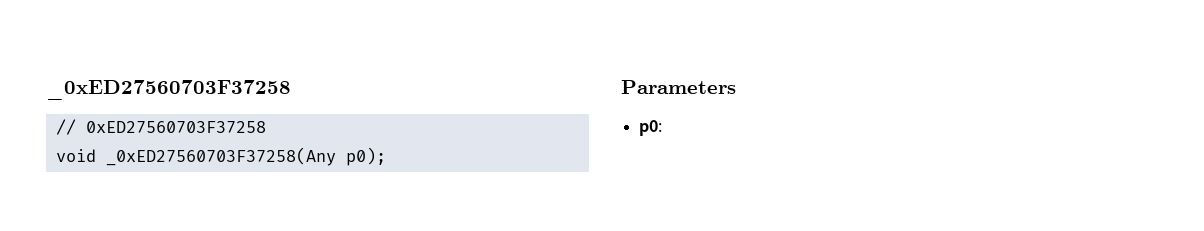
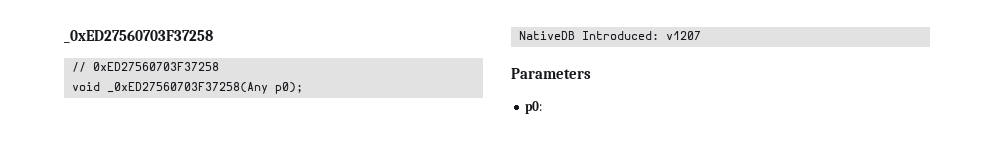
(386, 156) none -> [518,31,701,40] // NativeDB Introduced: v1207

